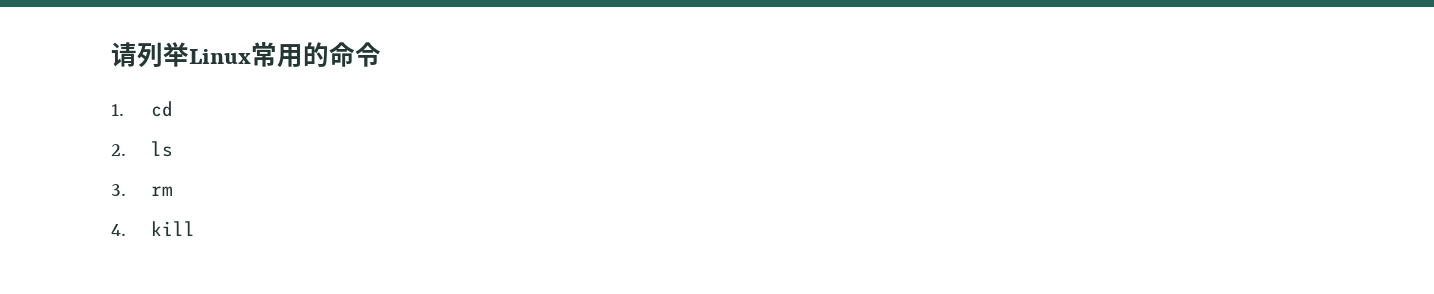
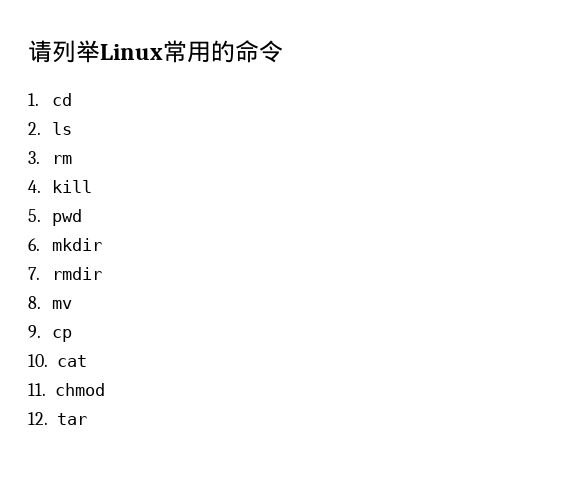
(196, 228) none -> [28,209,83,226] [28,238,103,251] [28,267,103,280] [28,296,73,309] [28,325,73,342] [28,354,87,367] [28,383,105,396] [28,412,87,425] // 5. pwd // 6. mkdir // 7. rmdir // 8. mv // 9. cp // 10. cat // 11. chmod // 12. tar

